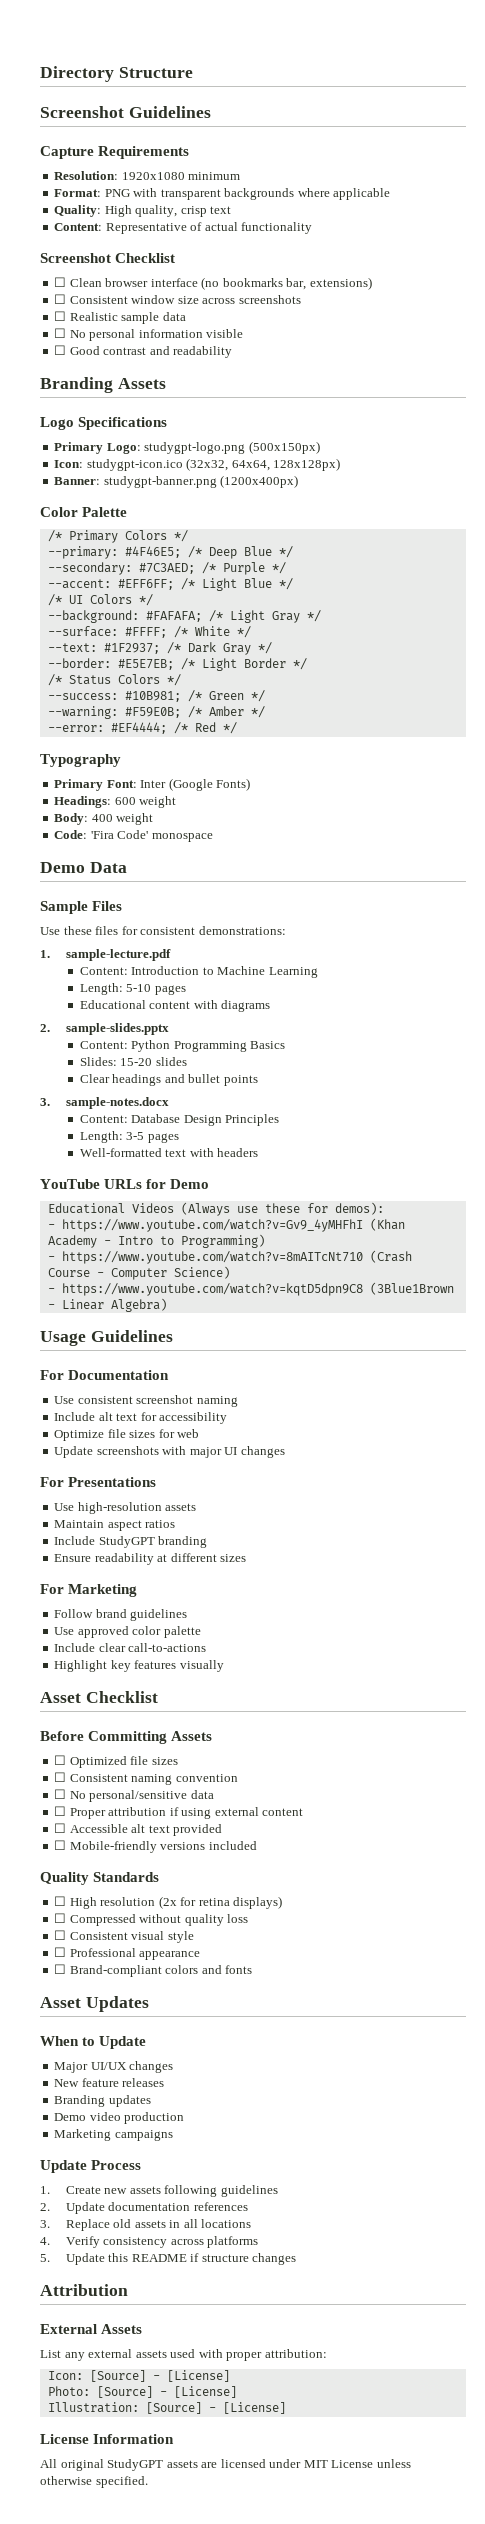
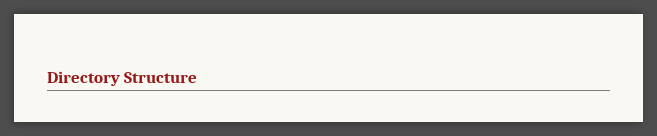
[40,106,211,118] [40,146,190,159] [54,171,241,180] [54,188,391,200] [54,205,232,217] [54,222,313,234] [40,253,176,263] [54,277,372,290] [54,294,301,304] [54,311,186,324] [54,328,244,341] [54,345,233,358] [40,377,166,393] [40,417,168,430] [54,441,320,454] [54,458,341,471] [54,475,299,488] [40,507,128,517] [47,530,188,543] [47,546,293,559] [47,562,286,575] [47,578,293,591] [47,594,153,606] [47,610,321,623] [47,626,251,638] [47,642,272,655] [47,658,307,671] [47,674,181,686] [47,690,265,702] [47,706,265,719] [47,722,237,734] [40,754,121,767] [54,778,251,791] [54,796,177,808] [54,813,154,825] [54,830,213,842] [40,862,127,873] [40,901,123,914] [40,926,286,935] [40,949,171,961] [79,966,318,978] [79,983,186,995] [79,1000,271,1012] [40,1023,169,1035] [79,1040,286,1052] [79,1057,187,1066] [79,1074,258,1086] [40,1097,169,1109] [79,1114,280,1126] [79,1131,179,1143] [79,1148,259,1157] [40,1179,210,1189] [47,1202,384,1216] [47,1218,405,1232] [47,1234,265,1248] [47,1250,412,1264] [47,1266,230,1280] [47,1282,454,1296] [47,1298,167,1312] [40,1330,173,1346] [40,1370,170,1380] [54,1395,238,1407] [54,1412,228,1424] [54,1429,200,1441] [54,1446,285,1458] [40,1477,157,1487] [54,1502,197,1514] [54,1520,176,1531] [54,1536,208,1548] [54,1553,247,1565] [40,1584,138,1597] [54,1609,188,1621] [54,1626,201,1638] [54,1643,207,1652] [54,1660,224,1672] [40,1691,158,1703] [40,1731,213,1744] [54,1755,178,1768] [54,1772,238,1785] [54,1789,214,1802] [54,1806,304,1819] [54,1823,223,1836] [54,1840,257,1853] [40,1872,160,1885] [54,1896,283,1909] [54,1913,249,1926] [54,1930,194,1943] [54,1947,201,1960] [54,1964,253,1977] [40,1996,149,2012] [40,2036,147,2049] [54,2061,174,2073] [54,2078,165,2087] [54,2095,151,2107] [54,2112,185,2124] [54,2129,173,2141] [40,2160,142,2173] [40,2185,278,2197] [40,2202,248,2214] [40,2219,252,2231] [40,2236,259,2248] [40,2253,297,2265] [40,2284,128,2296] [40,2324,143,2334] [40,2349,327,2361] [47,2370,230,2382] [47,2386,237,2398] [47,2402,286,2414] [40,2434,175,2444] [40,2459,411,2471] [40,2476,148,2488] // Screenshot Guidelines // Capture Requirements // Resolution: 1920x1080 minimum // Format: PNG with transparent backgrounds where applicable // Quality: High quality, crisp text // Content: Representative of actual functionality // Screenshot Checklist // ☐ Clean browser interface (no bookmarks bar, extensions) // ☐ Consistent window size across screenshots // ☐ Realistic sample data // ☐ No personal information visible // ☐ Good contrast and readability // Branding Assets // Logo Specifications // Primary Logo: studygpt-logo.png (500x150px) // Icon: studygpt-icon.ico (32x32, 64x64, 128x128px) // Banner: studygpt-banner.png (1200x400px) // Color Palette // /* Primary Colors */ // --primary: #4F46E5; /* Deep Blue */ // --secondary: #7C3AED; /* Purple */ // --accent: #EFF6FF; /* Light Blue */ // /* UI Colors */ // --background: #FAFAFA; /* Light Gray */ // --surface: #FFFF; /* White */ // --text: #1F2937; /* Dark Gray */ // --border: #E5E7EB; /* Light Border */ // /* Status Colors */ // --success: #10B981; /* Green */ // --warning: #F59E0B; /* Amber */ // --error: #EF4444; /* Red */ // Typography // Primary Font: Inter (Google Fonts) // Headings: 600 weight // Body: 400 weight // Code: 'Fira Code' monospace // Demo Data // Sample Files // Use these files for consistent demonstrations: // 1. sample-lecture.pdf // Content: Introduction to Machine Learning // Length: 5-10 pages // Educational content with diagrams // 2. sample-slides.pptx // Content: Python Programming Basics // Slides: 15-20 slides // Clear headings and bullet points // 3. sample-notes.docx // Content: Database Design Principles // Length: 3-5 pages // Well-formatted text with headers // YouTube URLs for Demo // Educational Videos (Always use these for demos): // - https://www.youtube.com/watch?v=Gv9_4yMHFhI (Khan Academy - Intro to Programming) // - https://www.youtube.com/watch?v=8mAITcNt710 (Crash Course - Computer Science) // - https://www.youtube.com/watch?v=kqtD5dpn9C8 (3Blue1Brown - Linear Algebra) // Usage Guidelines // For Documentation // Use consistent screenshot naming // Include alt text for accessibility // Optimize file sizes for web // Update screenshots with major UI changes // For Presentations // Use high-resolution assets // Maintain aspect ratios // Include StudyGPT branding // Ensure readability at different sizes // For Marketing // Follow brand guidelines // Use approved color palette // Include clear call-to-actions // Highlight key features visually // Asset Checklist // Before Committing Assets // ☐ Optimized file sizes // ☐ Consistent naming convention // ☐ No personal/sensitive data // ☐ Proper attribution if using external content // ☐ Accessible alt text provided // ☐ Mobile-friendly versions included // Quality Standards // ☐ High resolution (2x for retina displays) // ☐ Compressed without quality loss // ☐ Consistent visual style // ☐ Professional appearance // ☐ Brand-compliant colors and fonts // Asset Updates // When to Update // Major UI/UX changes // New feature releases // Branding updates // Demo video production // Marketing campaigns // Update Process // 1. Create new assets following guidelines // 2. Update documentation references // 3. Replace old assets in all locations // 4. Verify consistency across platforms // 5. Update this README if structure changes // Attribution // External Assets // List any external assets used with proper attribution: // Icon: [Source] - [License] // Photo: [Source] - [License] // Illustration: [Source] - [License] // License Information // All original StudyGPT assets are licensed under MIT License unless otherwise specified. -> (198, 77) none

